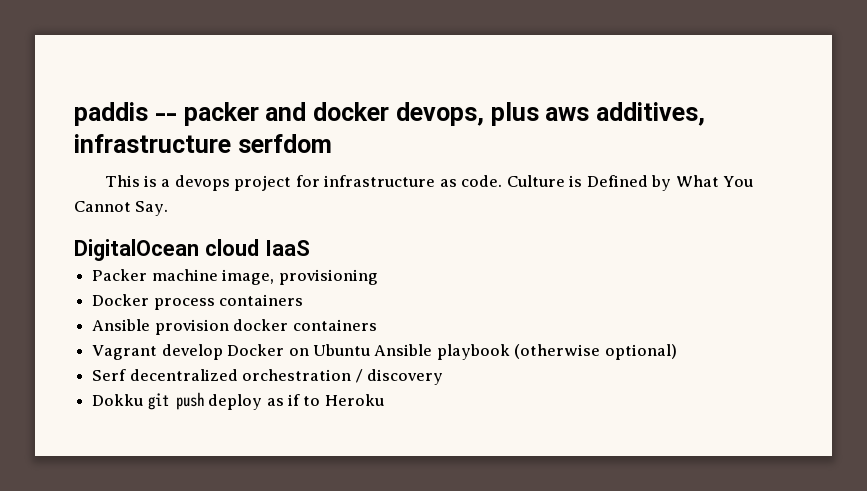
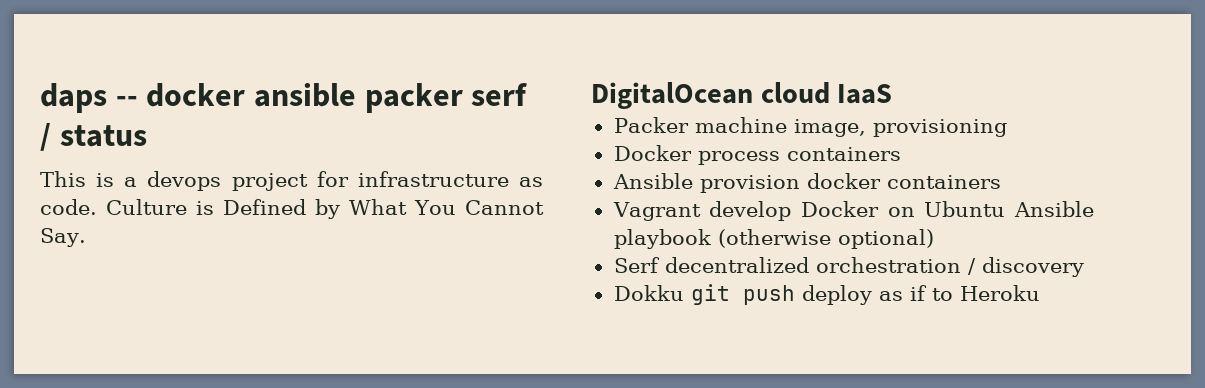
[74,102,705,126] [74,134,332,153] paddis -- packer and docker devops, plus aws additives, infrastructure serfdom -> [40,83,528,113] [40,123,147,151] daps -- docker ansible packer serf / status

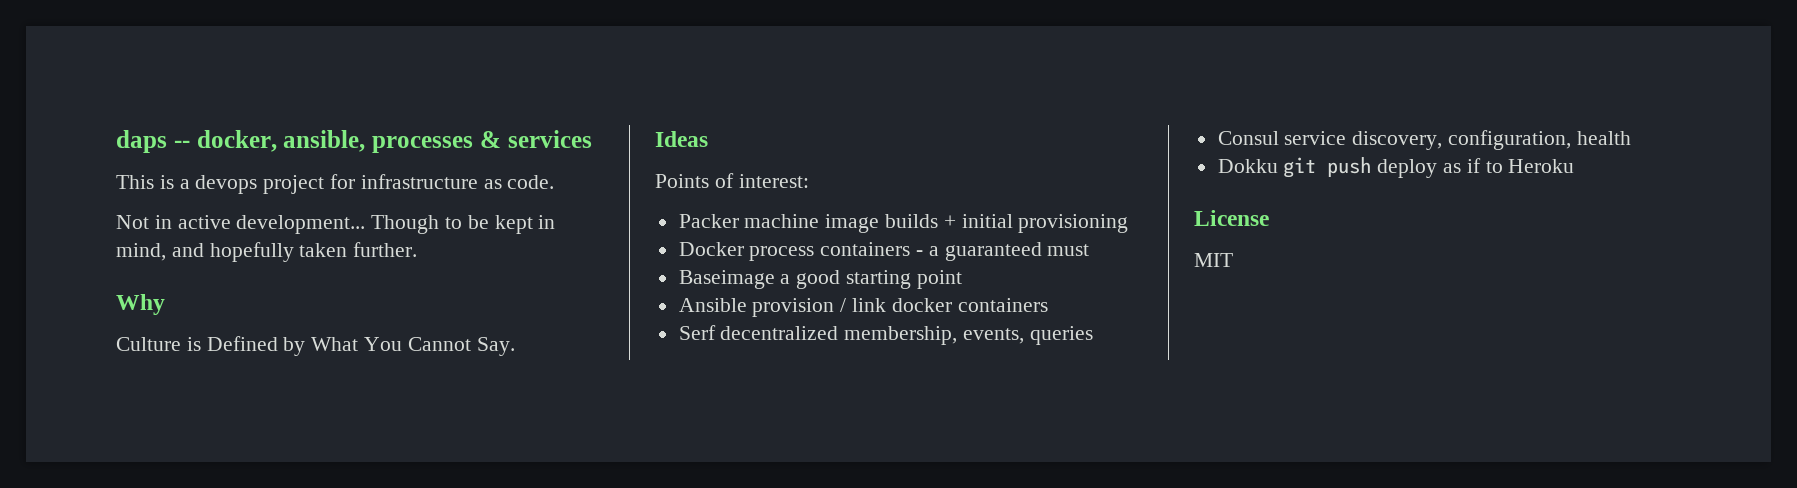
[146,83,528,113] [40,123,147,151] docker ansible packer serf / status -> [196,130,592,153] docker, ansible, processes & services
(97, 207) none -> [116,215,556,234] [116,242,418,262] [116,294,165,315] // Not in active development... Though to be kept in mind, and hopefully taken further. // Why //
[591,82,893,109] [613,117,1007,137] [613,145,901,165] DigitalOcean cloud IaaS // Packer machine image, provisioning // Docker process containers -> [655,131,708,147] [655,173,809,188] [678,214,1129,233] [678,242,1090,261] [678,270,962,289] Ideas // Points of interest: // Packer machine image builds + initial provisioning // Docker process containers - a guaranteed must // Baseimage a good starting point
(800, 184) none -> [840,298,887,312] / link
[612,201,1094,221] [613,229,934,249] [613,257,1084,277] Vagrant develop Docker on Ubuntu Ansible playbook (otherwise optional) // Serf decentralized orchestration / discovery -> [678,325,1093,345] [1217,130,1631,150] Serf decentralized membership, events, queries // Consul service discovery, configuration, health
(1040, 293) none -> [1194,210,1269,226] [1194,253,1233,267] // License // MIT

